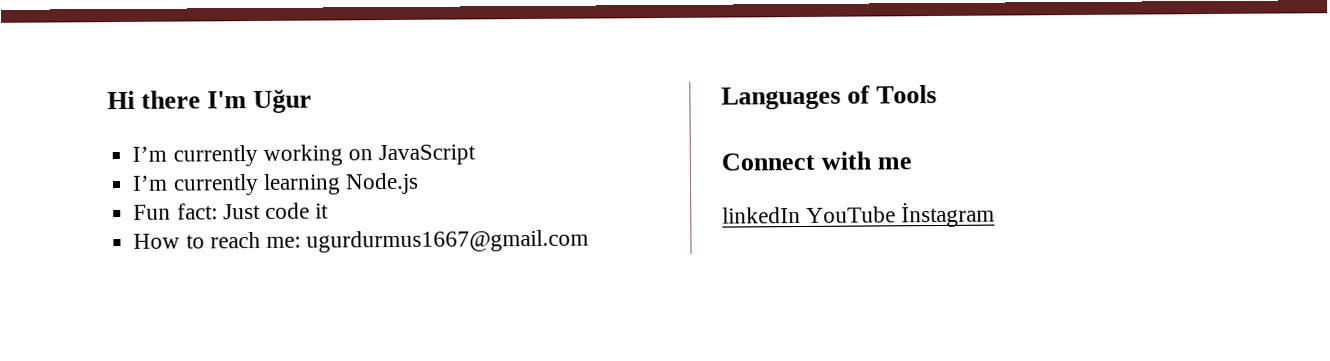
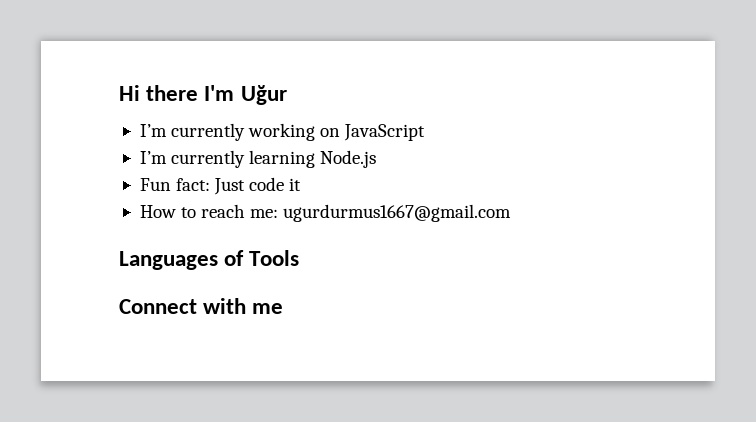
[722,201,996,228] // linkedIn YouTube İnstagram -> (284, 308) none

